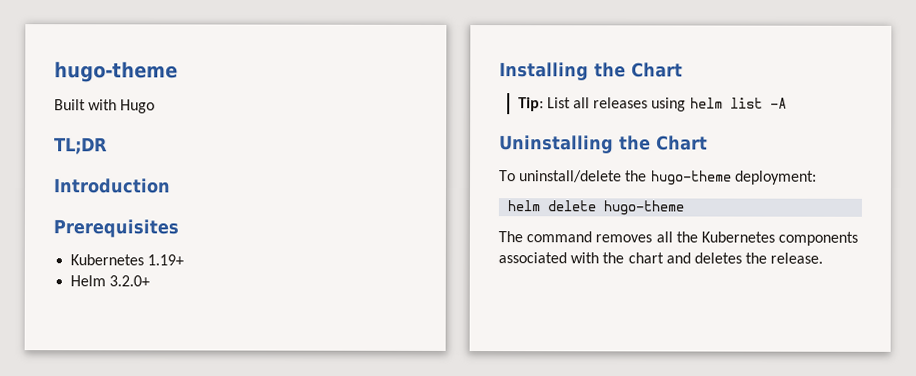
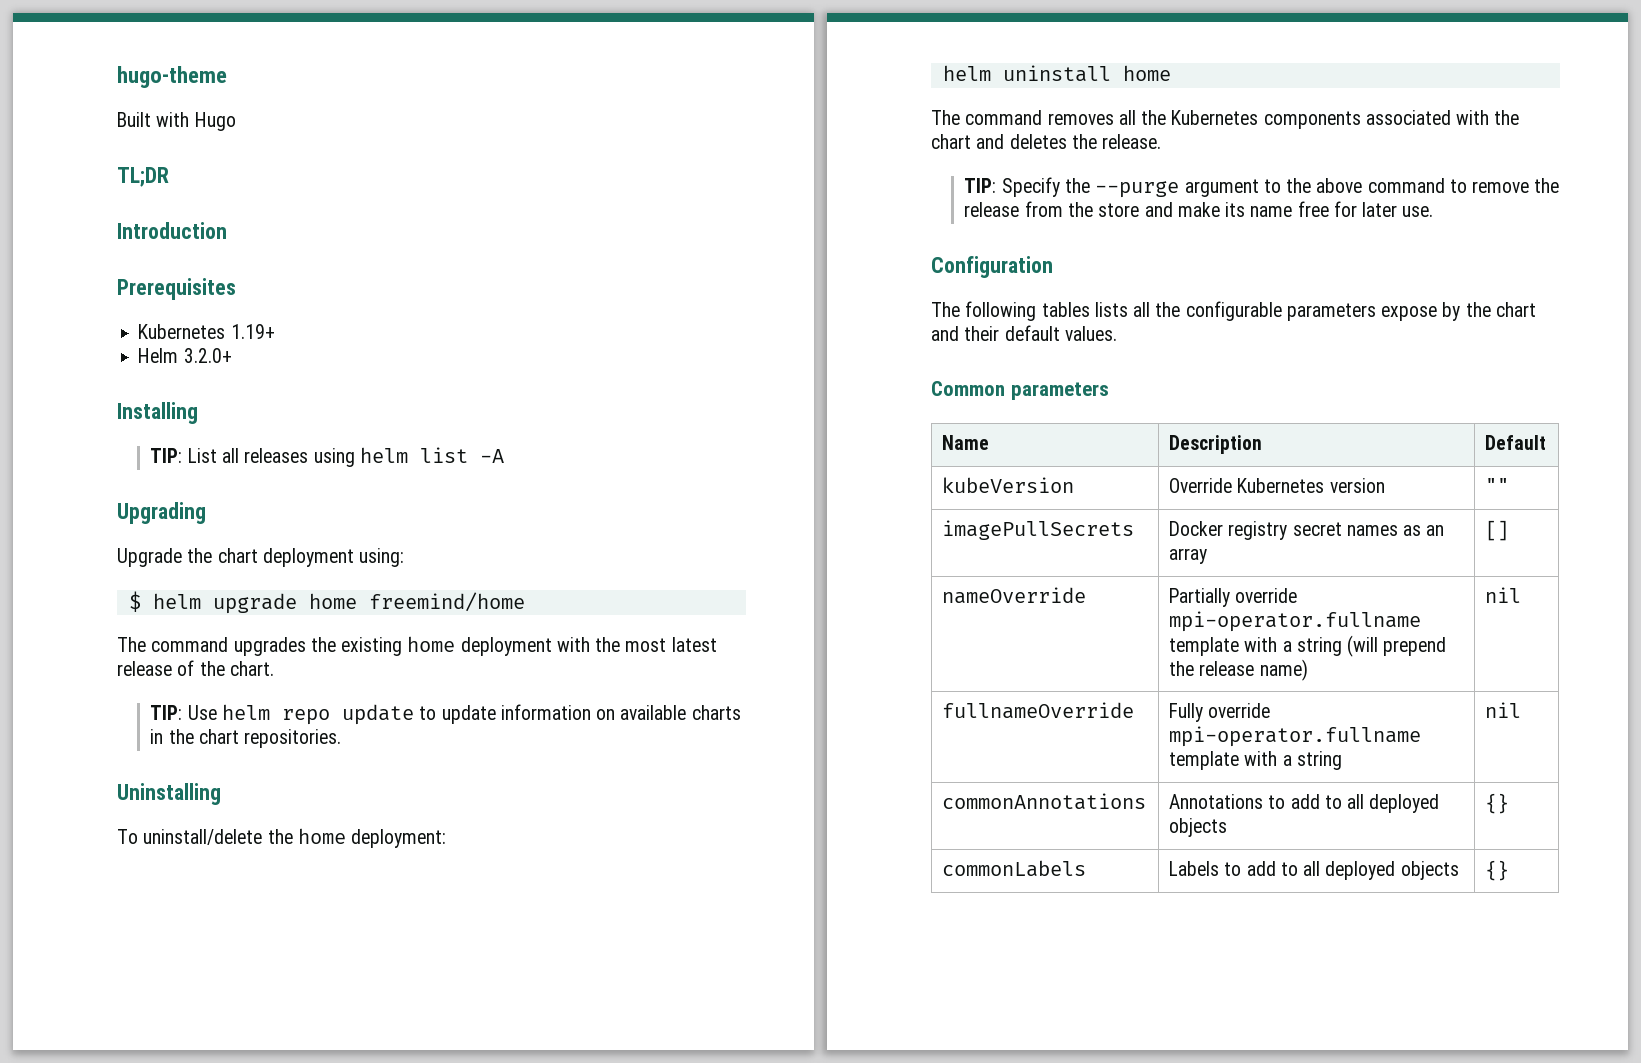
[594,62,683,78] [517,97,544,112] the Chart // Tip: -> [150,448,183,463] // TIP:
(787, 103) none -> [117,502,206,524] [117,548,405,567] [128,591,525,614] [117,636,717,656] [117,660,274,676] [150,704,741,725] [150,729,342,748] // Upgrading // Upgrade the chart deployment using: // $ helm upgrade home freemind/home // The command upgrades the existing home deployment with the most latest release of the chart. // TIP: Use helm repo update to update information on available charts in the chart repositories.
[619,135,708,151] the Chart -> (221, 794) none
[650,170,732,186] hugo-theme -> [297,828,346,844] home
[547,200,685,216] delete hugo-theme -> [1002,65,1171,82] uninstall home
(824, 258) none -> [964,177,1560,198] [964,201,1434,217] [931,256,1053,278] [931,301,1536,321] [931,325,1117,341] [931,381,1109,400] [942,435,990,450] [1169,435,1263,454] [1485,435,1547,450] [942,477,1075,493] [1169,478,1385,493] [1485,478,1510,493] [942,520,1135,540] [1169,521,1445,540] [1169,548,1208,564] [1485,520,1510,541] [942,587,1087,604] [1169,588,1298,607] [1169,611,1422,632] [1169,635,1447,657] [1169,659,1308,681] [1485,587,1522,603] [942,702,1135,719] [1169,703,1271,722] [1169,726,1422,747] [1169,751,1342,770] [1485,702,1522,718] [942,793,1147,810] [1169,794,1440,813] [1169,818,1228,837] [1485,793,1510,814] [942,860,1087,877] [1169,861,1459,880] [1485,860,1510,881] // TIP: Specify the --purge argument to the above command to remove the release from the store and make its name free for later use. // Configuration // The following tables lists all the configurable parameters expose by the chart and their default values. // Common parameters // Name | Description | Default // kubeVersion | Override Kubernetes version | "" // imagePullSecrets | Docker registry secret names as an array | [] // nameOverride | Partially override mpi-operator.fullname template with a string (will prepend the release name) | nil // fullnameOverride | Fully override mpi-operator.fullname template with a string | nil // commonAnnotations | Annotations to add to all deployed objects | {} // commonLabels | Labels to add to all deployed objects | {}

